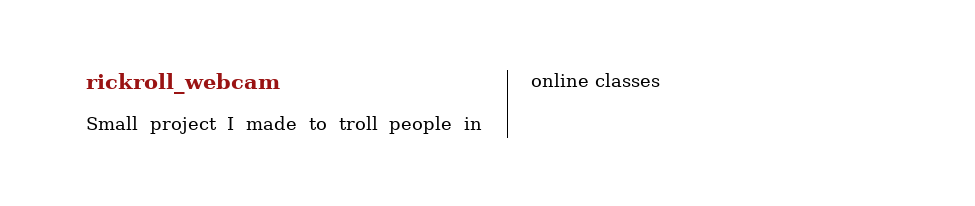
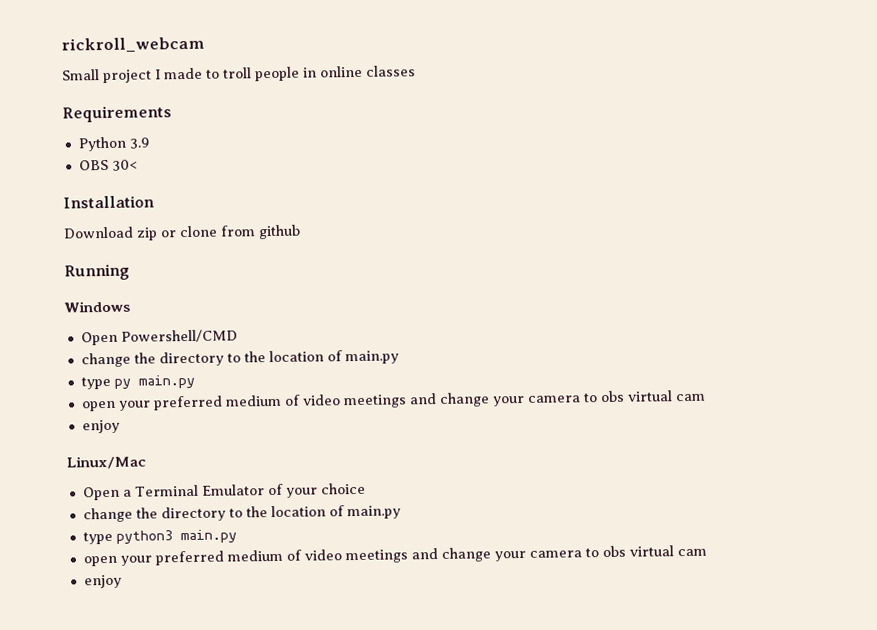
(660, 80) none -> [62,105,172,123] [77,136,150,152] [78,159,138,171] [63,195,155,209] [63,224,301,241] [64,263,130,281] [64,300,130,313] [80,329,238,346] [80,350,399,368] [80,374,195,390] [81,390,706,412] [81,419,120,434] [66,455,146,470] [82,482,366,501] [82,505,401,523] [82,529,237,545] [82,545,707,567] [83,574,122,589] // Requirements // Python 3.9 // OBS 30< // Installation // Download zip or clone from github // Running // Windows // Open Powershell/CMD // change the directory to the location of main.py // type py main.py // open your preferred medium of video meetings and change your camera to obs virtual cam // enjoy // Linux/Mac // Open a Terminal Emulator of your choice // change the directory to the location of main.py // type python3 main.py // open your preferred medium of video meetings and change your camera to obs virtual cam // enjoy

